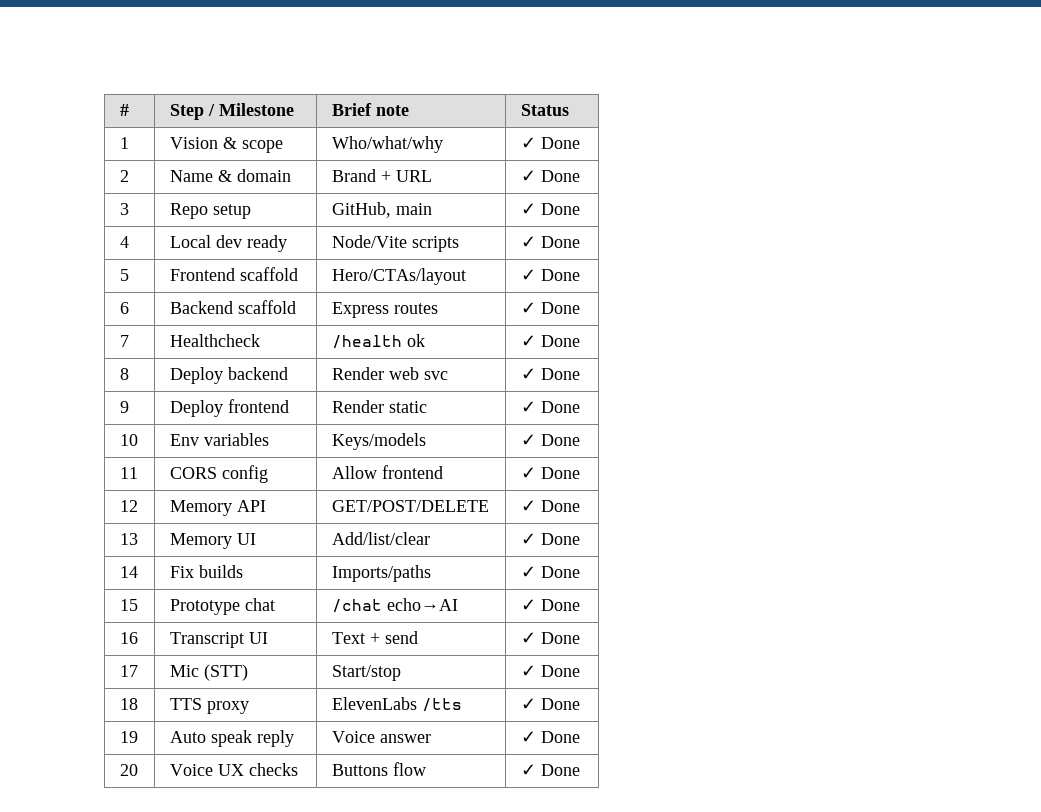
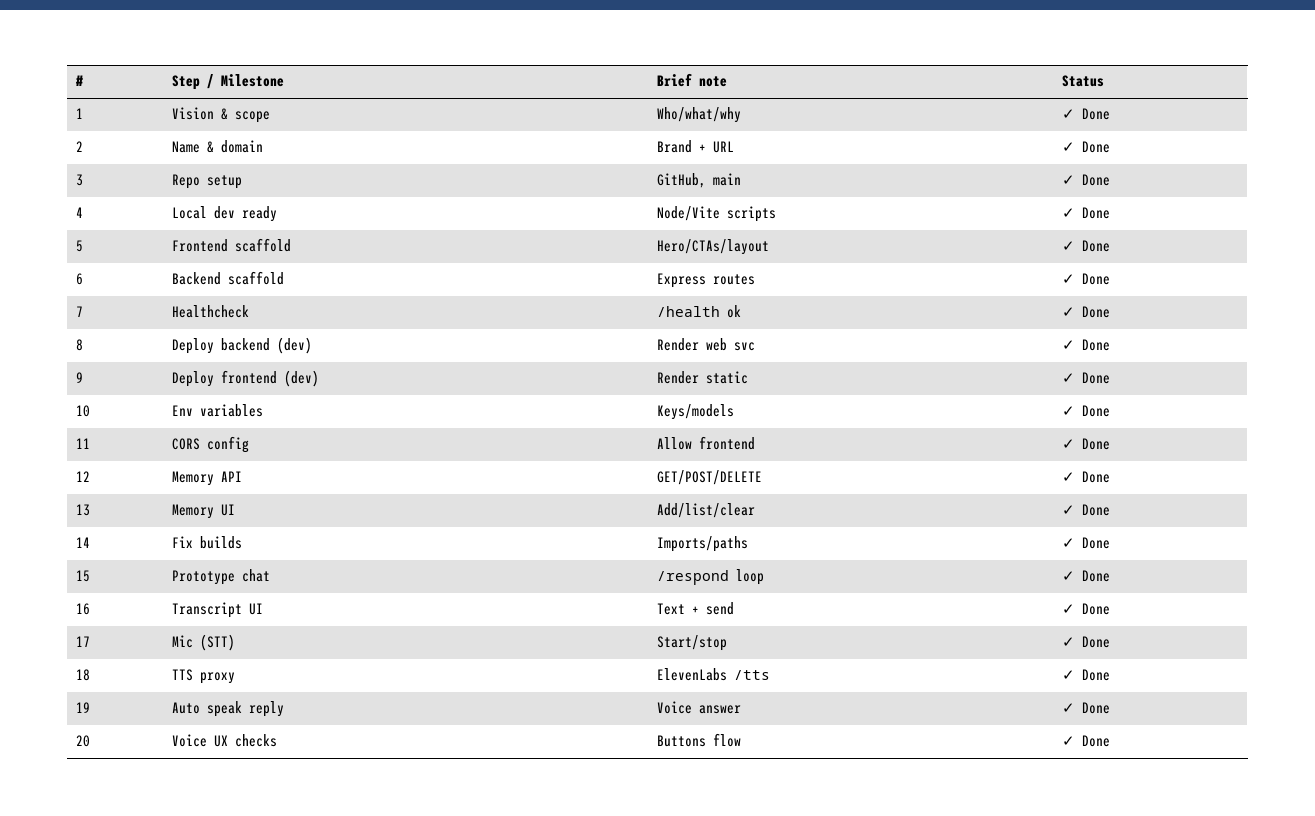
(288, 373) none -> [276,337,312,354] (dev)
(289, 406) none -> [283,370,319,387] (dev)
[331,598,458,613] /chat echo→AI -> [656,569,764,585] /respond loop

